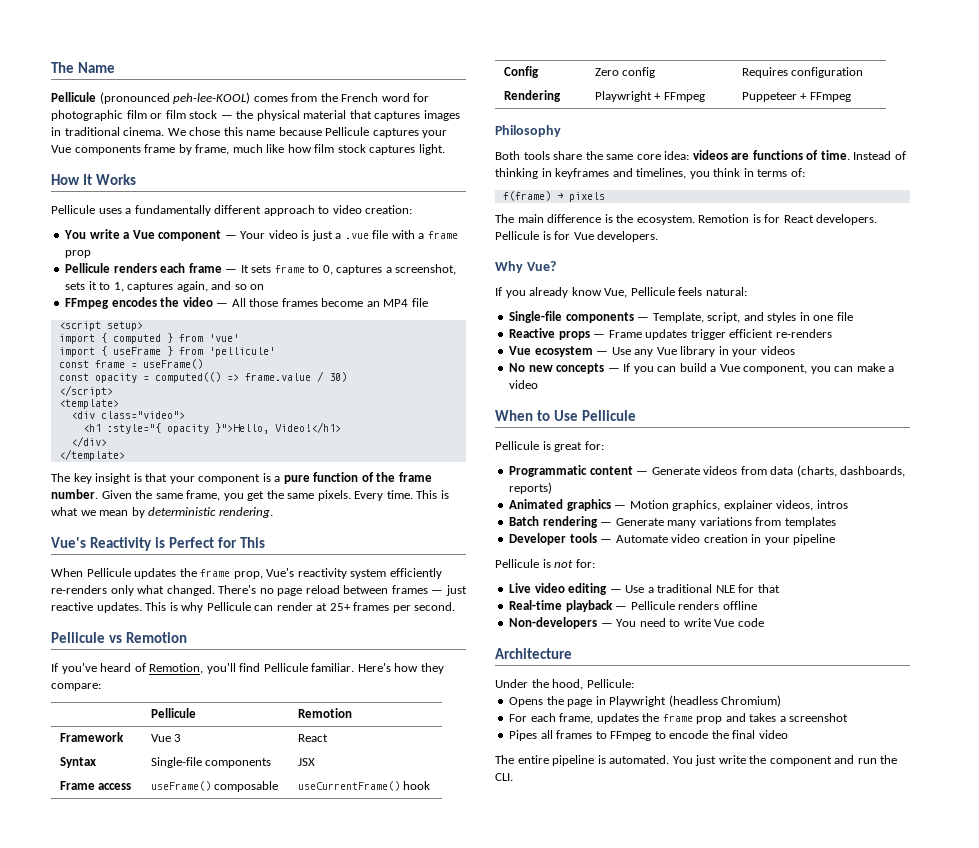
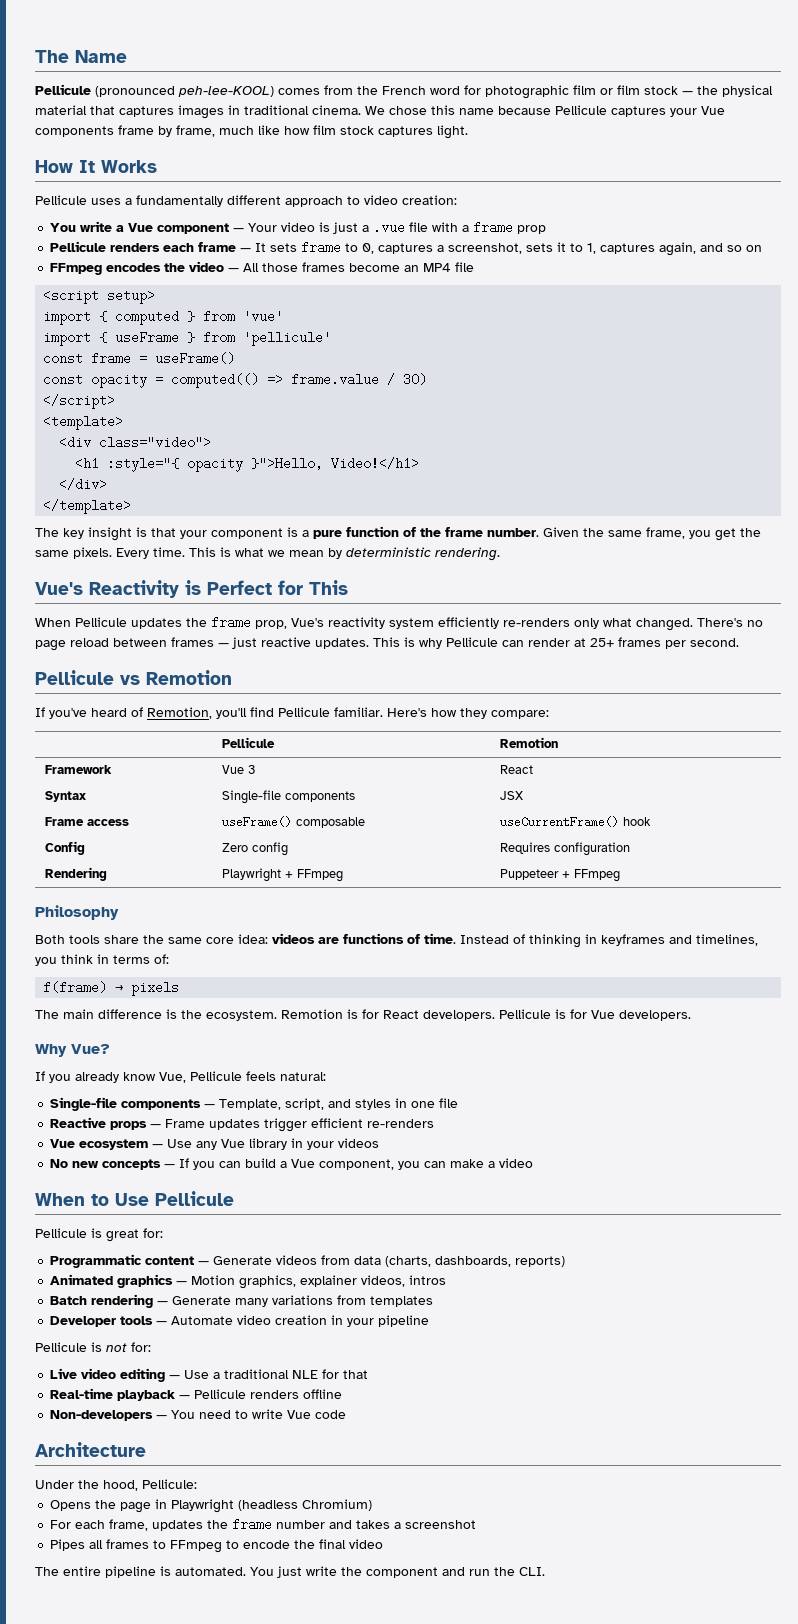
[696,716,723,724] prop -> [276,1520,326,1529] number

